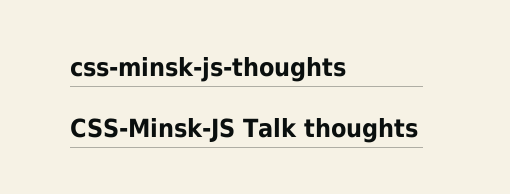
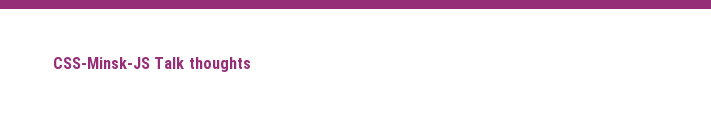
[70,57,346,82] css-minsk-js-thoughts // -> (53, 63) none

